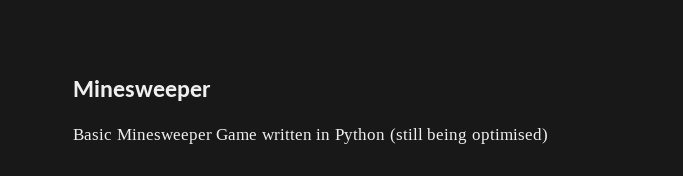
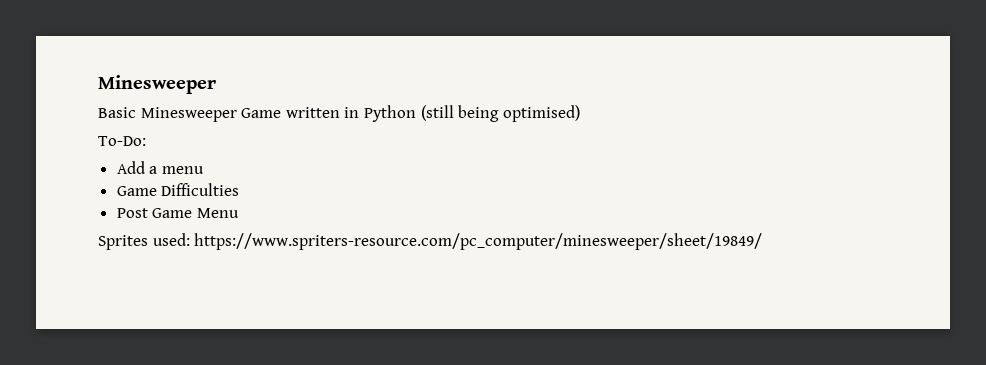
(548, 136) none -> [98,136,146,146] [116,161,204,174] [116,183,240,196] [116,208,239,218] [98,233,763,250] // To-Do: // Add a menu // Game Difficulties // Post Game Menu // Sprites used: https://www.spriters-resource.com/pc_computer/minesweeper/sheet/19849/

